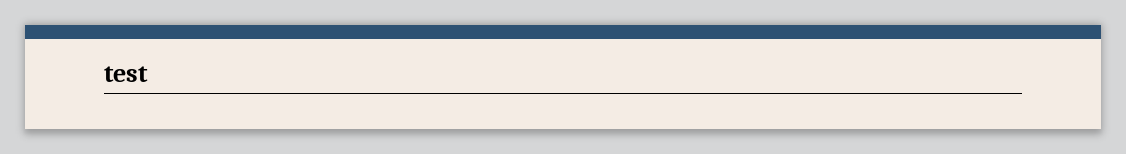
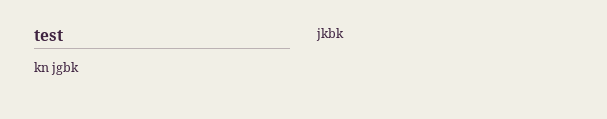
(148, 74) none -> [34,62,80,75] [316,28,344,41] // kn jgbk // jkbk

